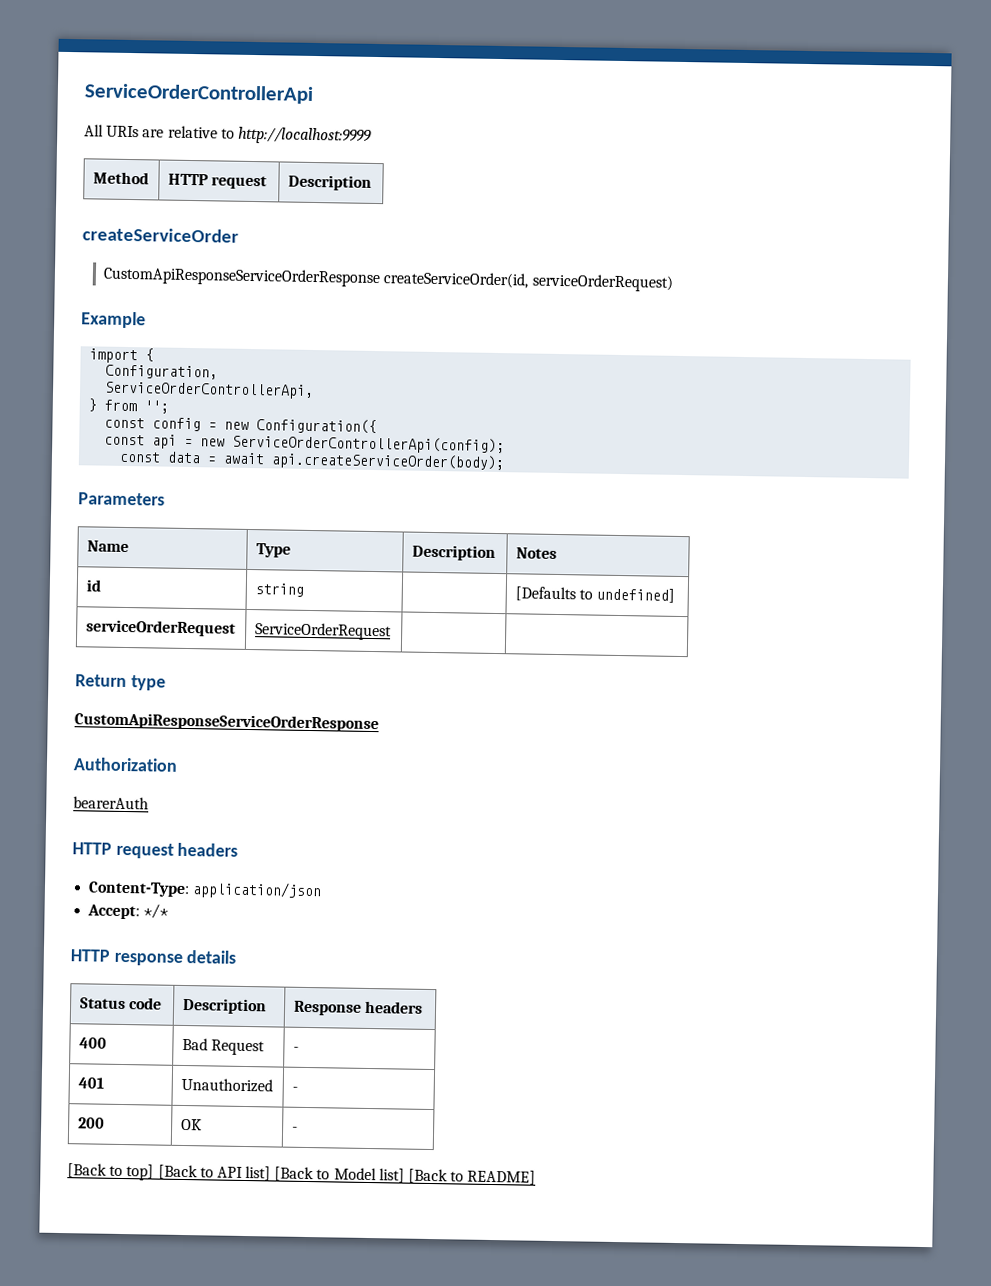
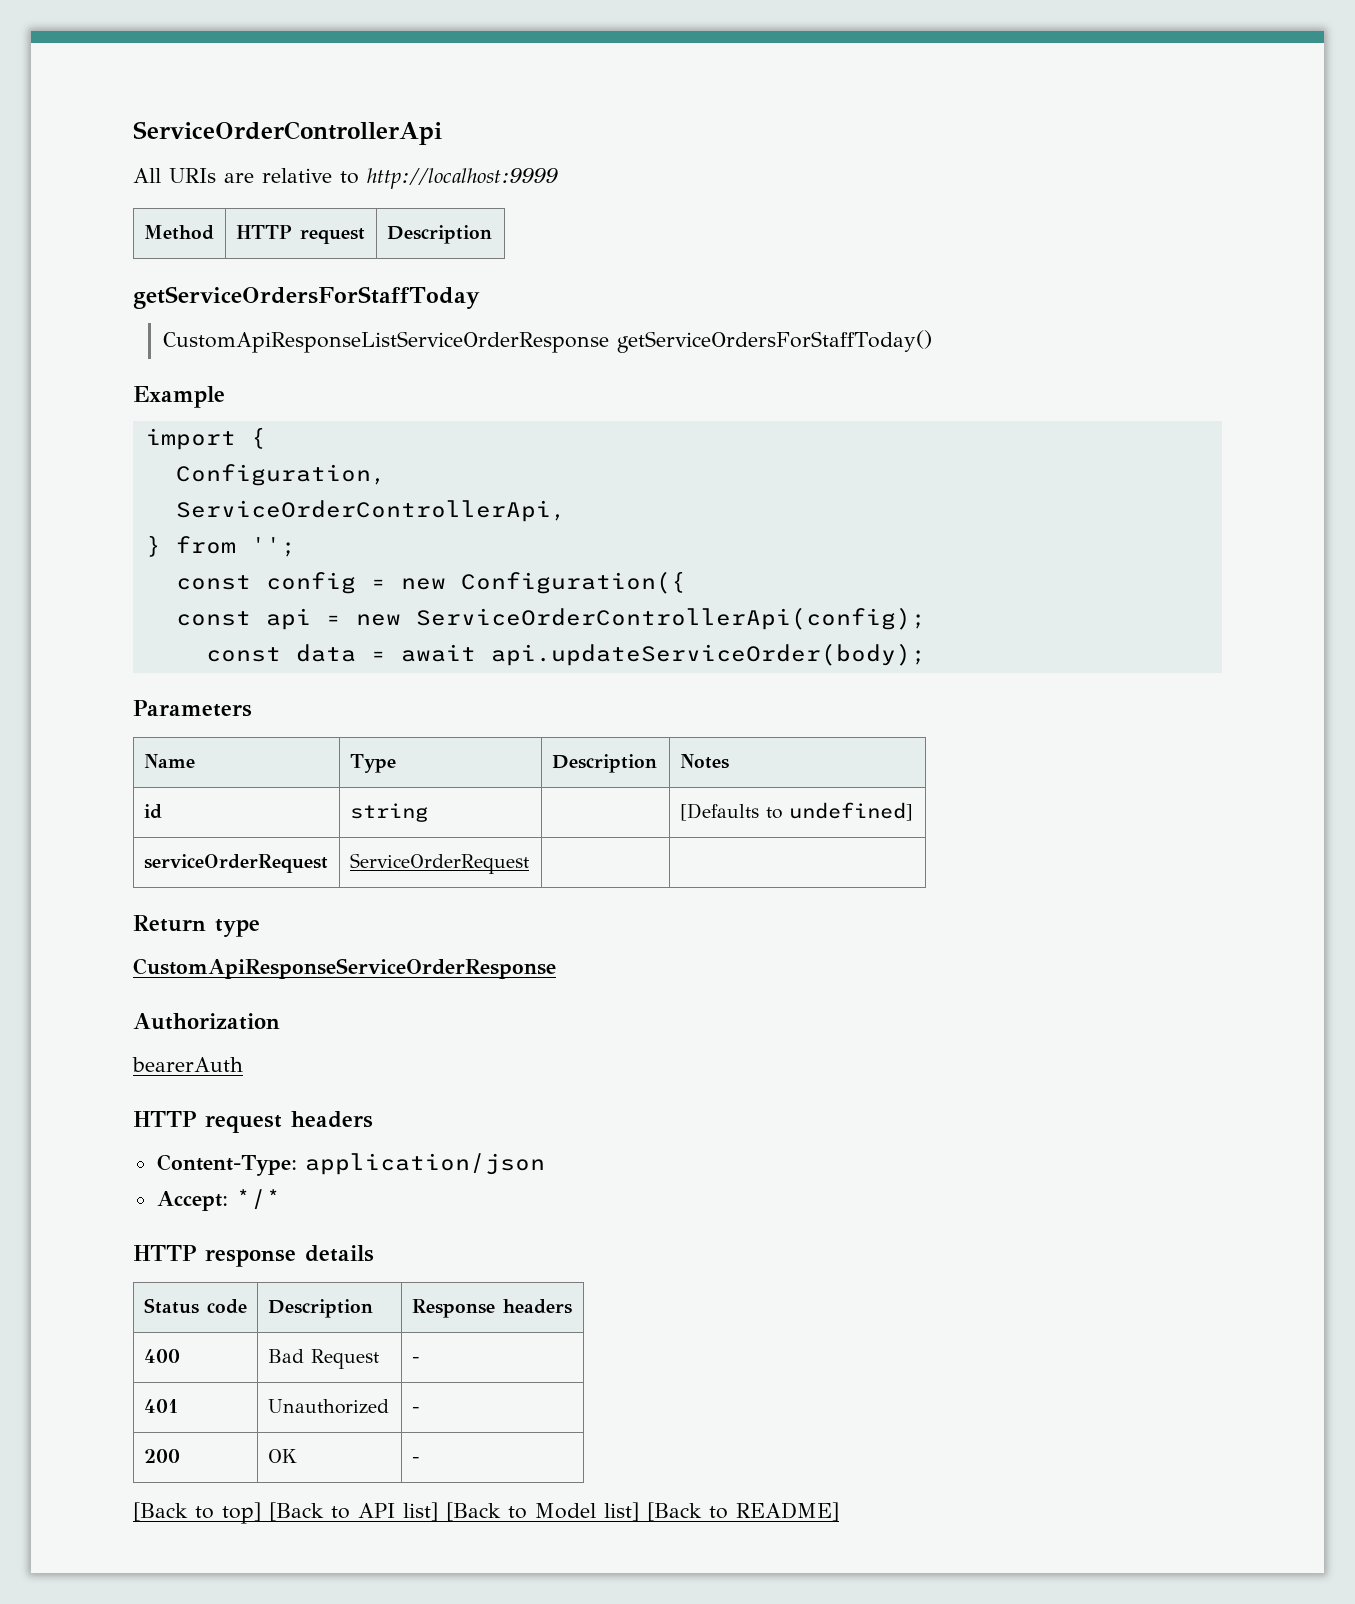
[82,227,239,243] [103,266,673,292] createServiceOrder // CustomApiResponseServiceOrderResponse createServiceOrder(id, serviceOrderRequest) -> [133,286,480,309] [162,330,932,353] getServiceOrdersForStaffToday // CustomApiResponseListServiceOrderResponse getServiceOrdersForStaffToday()
[271,452,506,472] api.createServiceOrder(body); -> [490,643,926,666] api.updateServiceOrder(body);

